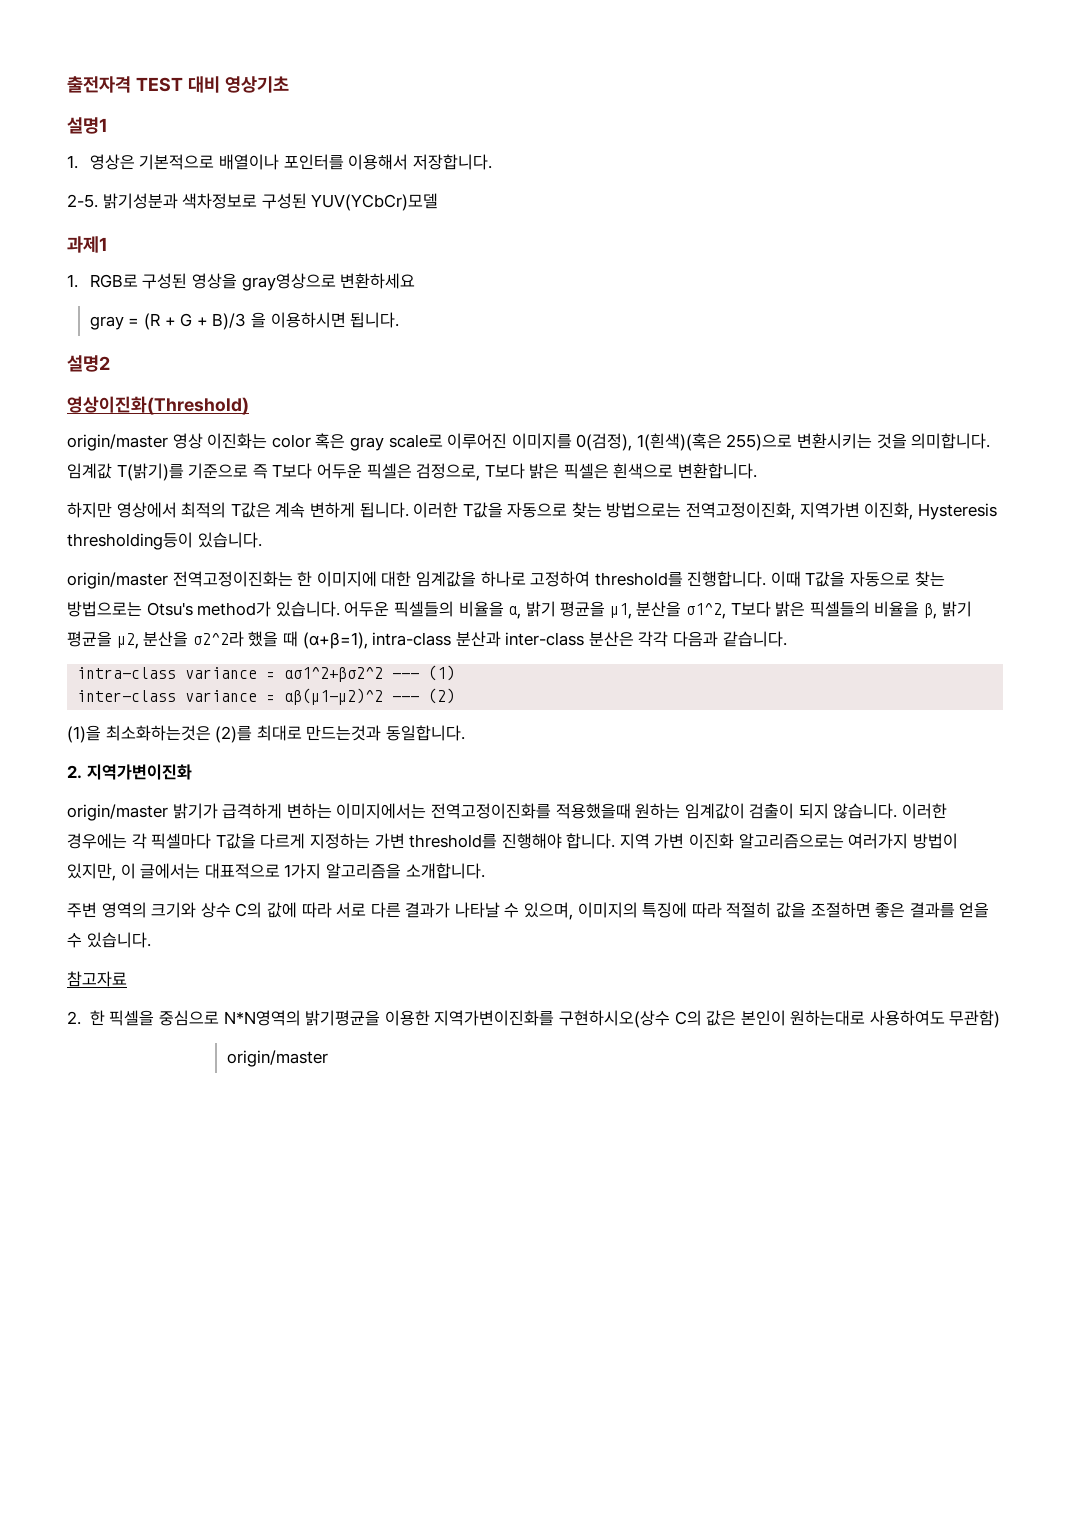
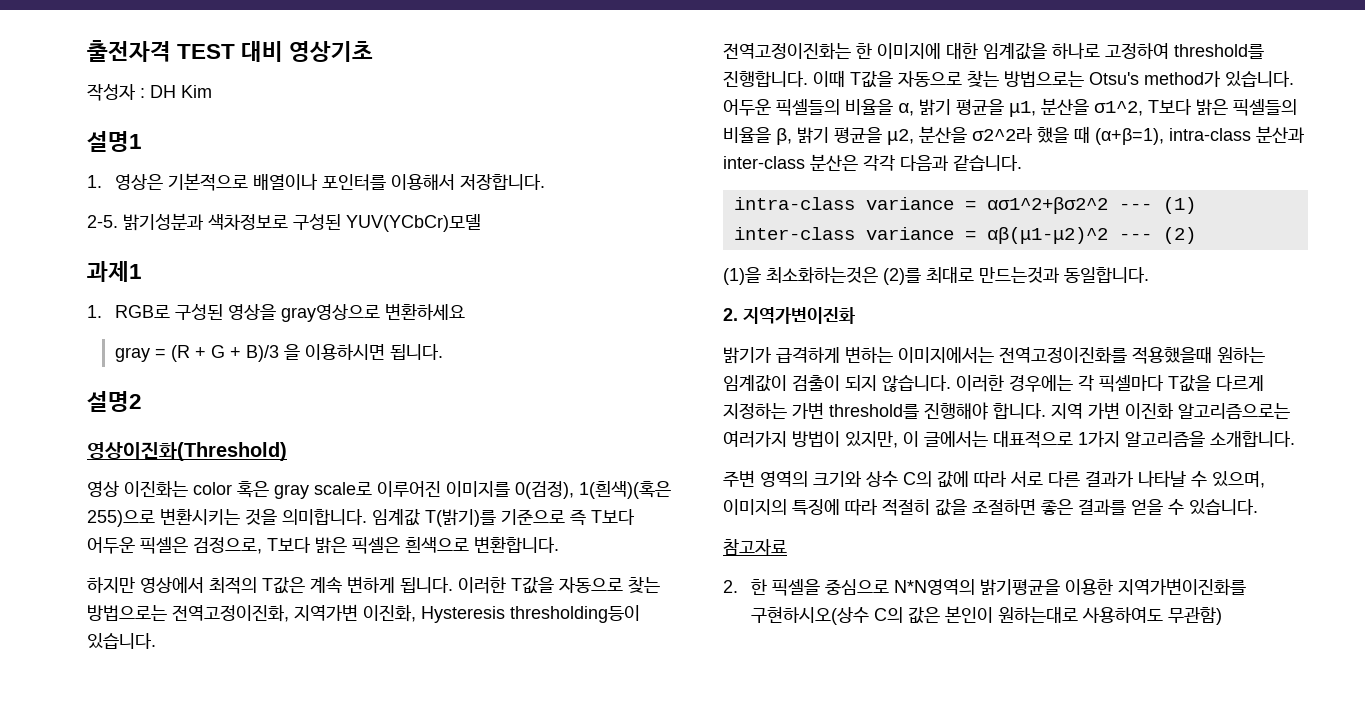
(289, 84) none -> [87,83,212,101] // 작성자 : DH Kim
[67,434,168,451] origin/master -> (287, 451) none
[67,572,168,589] origin/master -> (156, 641) none
[67,804,168,821] origin/master -> (855, 315) none
[226,1050,328,1067] // origin/master -> (1222, 616) none

